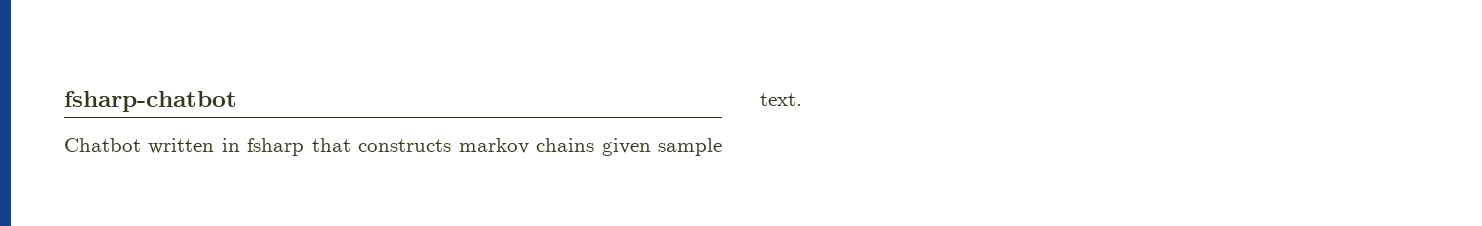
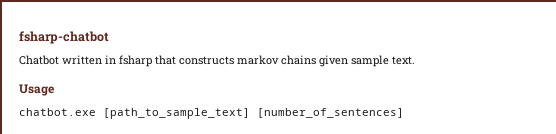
(802, 99) none -> [19,84,54,96] [19,108,404,119] // Usage // chatbot.exe [path_to_sample_text] [number_of_sentences]

